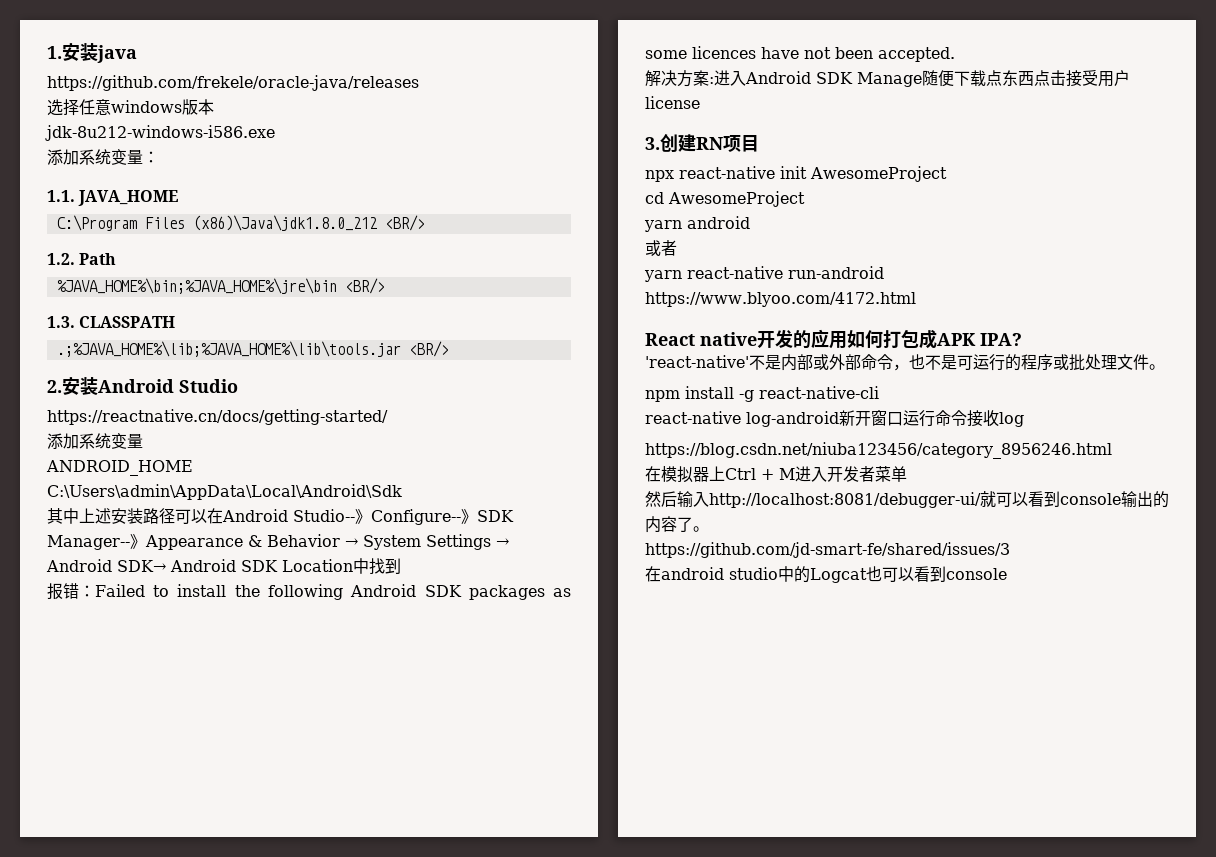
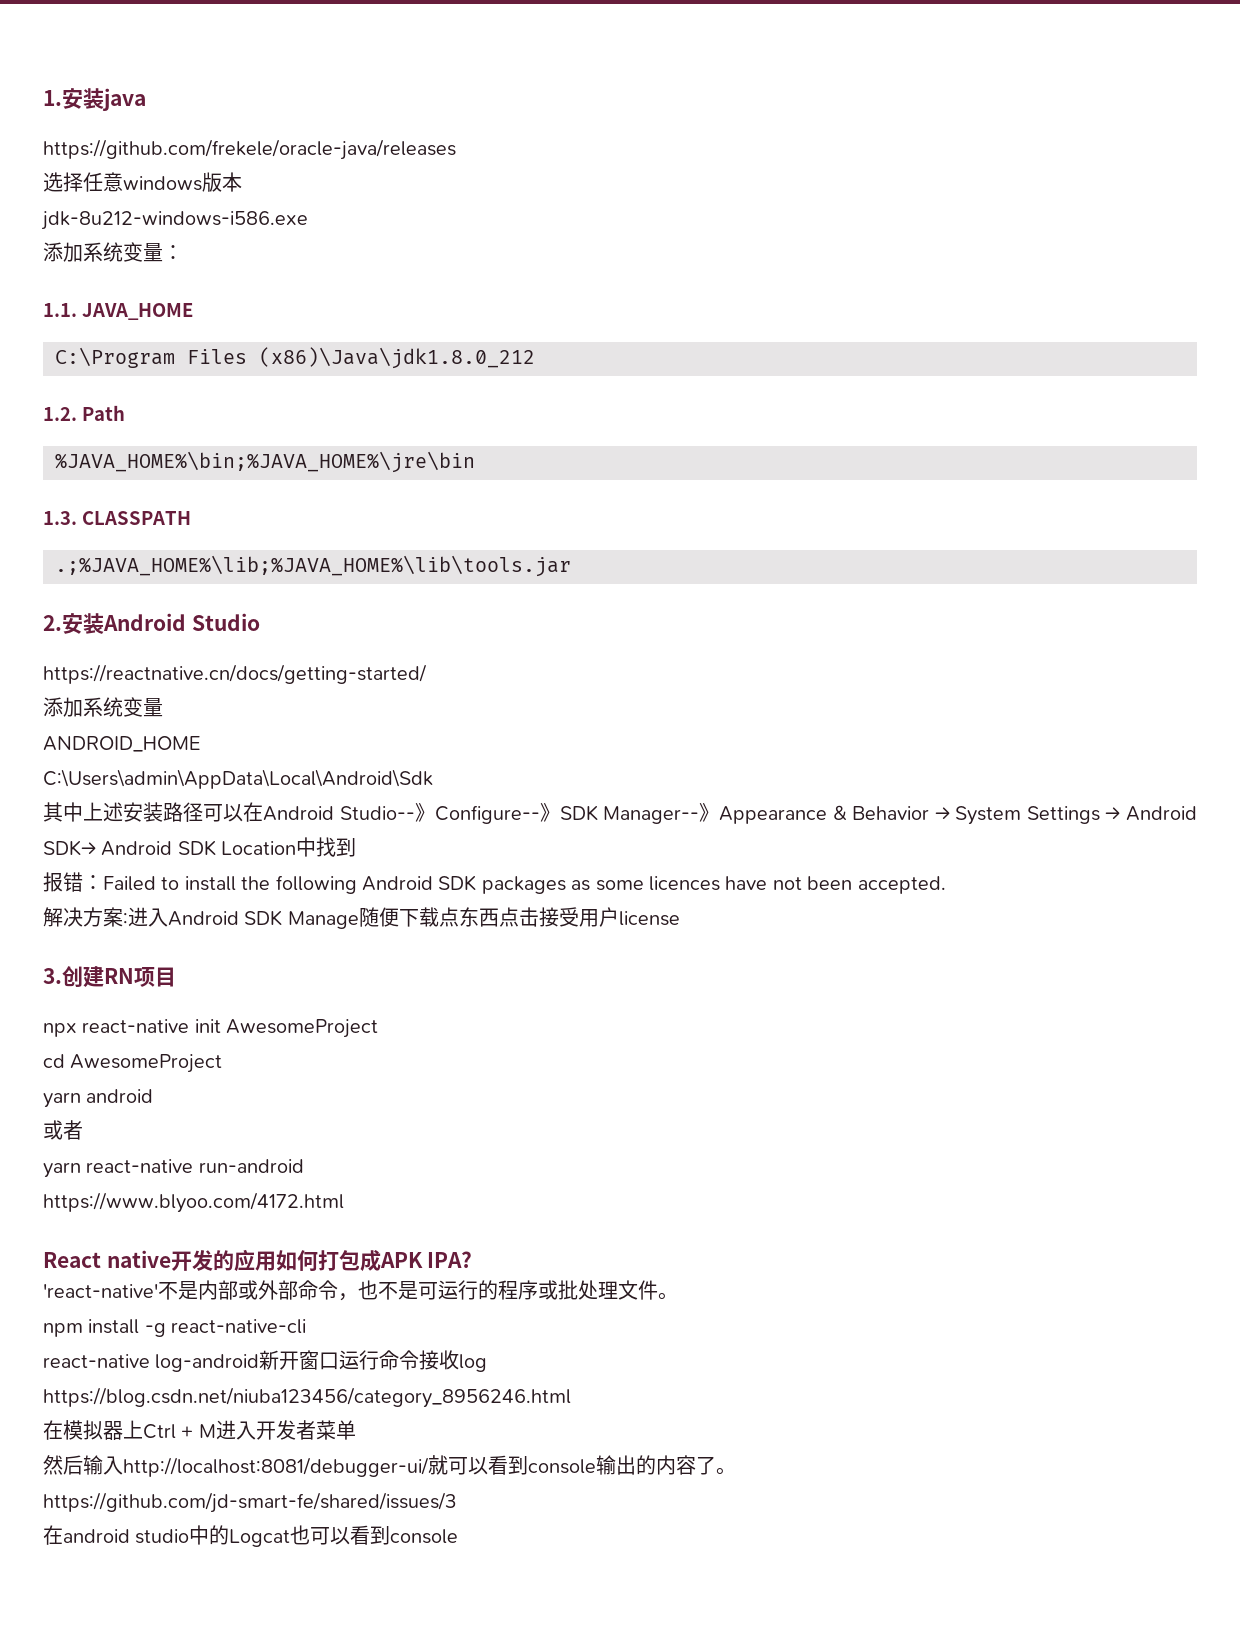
[384,215,425,231] <BR/> -> (535, 358) none
[344,278,385,294] <BR/> -> (475, 462) none
[408,341,449,357] <BR/> -> (571, 566) none

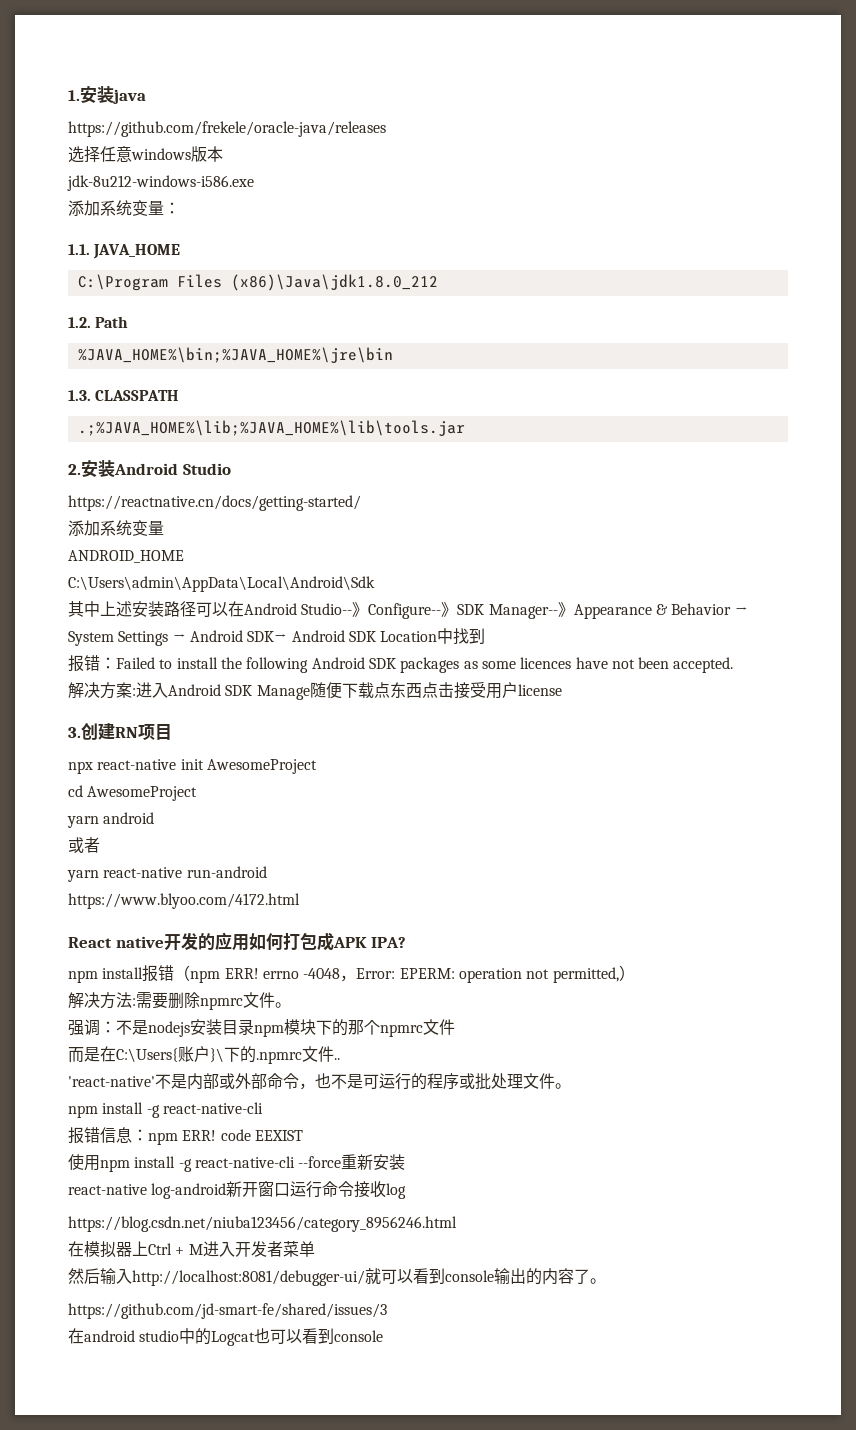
(473, 1259) none -> [68,965,635,983] [68,992,291,1010] [68,1019,455,1037] [68,1046,340,1064] // npm install报错（npm ERR! errno -4048，Error: EPERM: operation not permitted,） // 解决方法:需要删除npmrc文件。 // 强调：不是nodejs安装目录npm模块下的那个npmrc文件 // 而是在C:\Users{账户}\下的.npmrc文件..
(307, 1326) none -> [68,1127,303,1145] [68,1154,406,1172] // 报错信息：npm ERR! code EEXIST // 使用npm install -g react-native-cli --force重新安装

